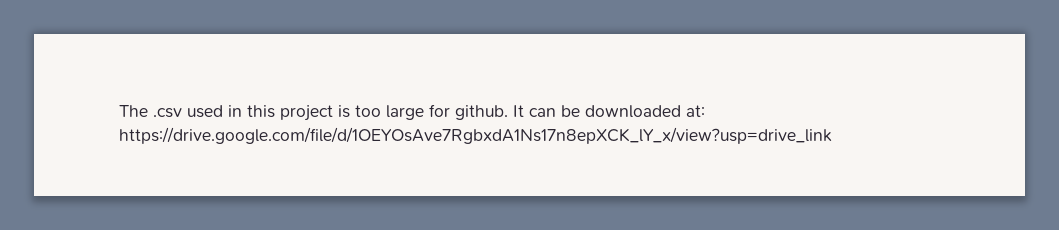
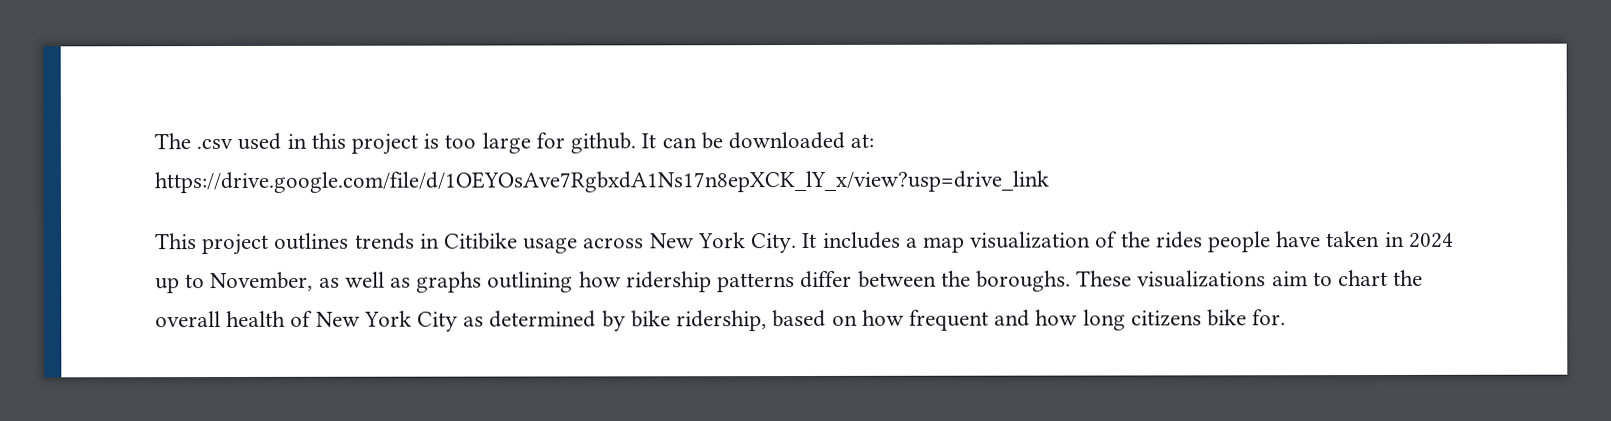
(832, 135) none -> [155,230,1454,256] [155,269,1424,294] [155,309,1287,332] // This project outlines trends in Citibike usage across New York City. It includes a map visualization of the rides people have taken in 2024 up to November, as well as graphs outlining how ridership patterns differ between the boroughs. These visualizations aim to chart the overall health of New York City as determined by bike ridership, based on how frequent and how long citizens bike for.

